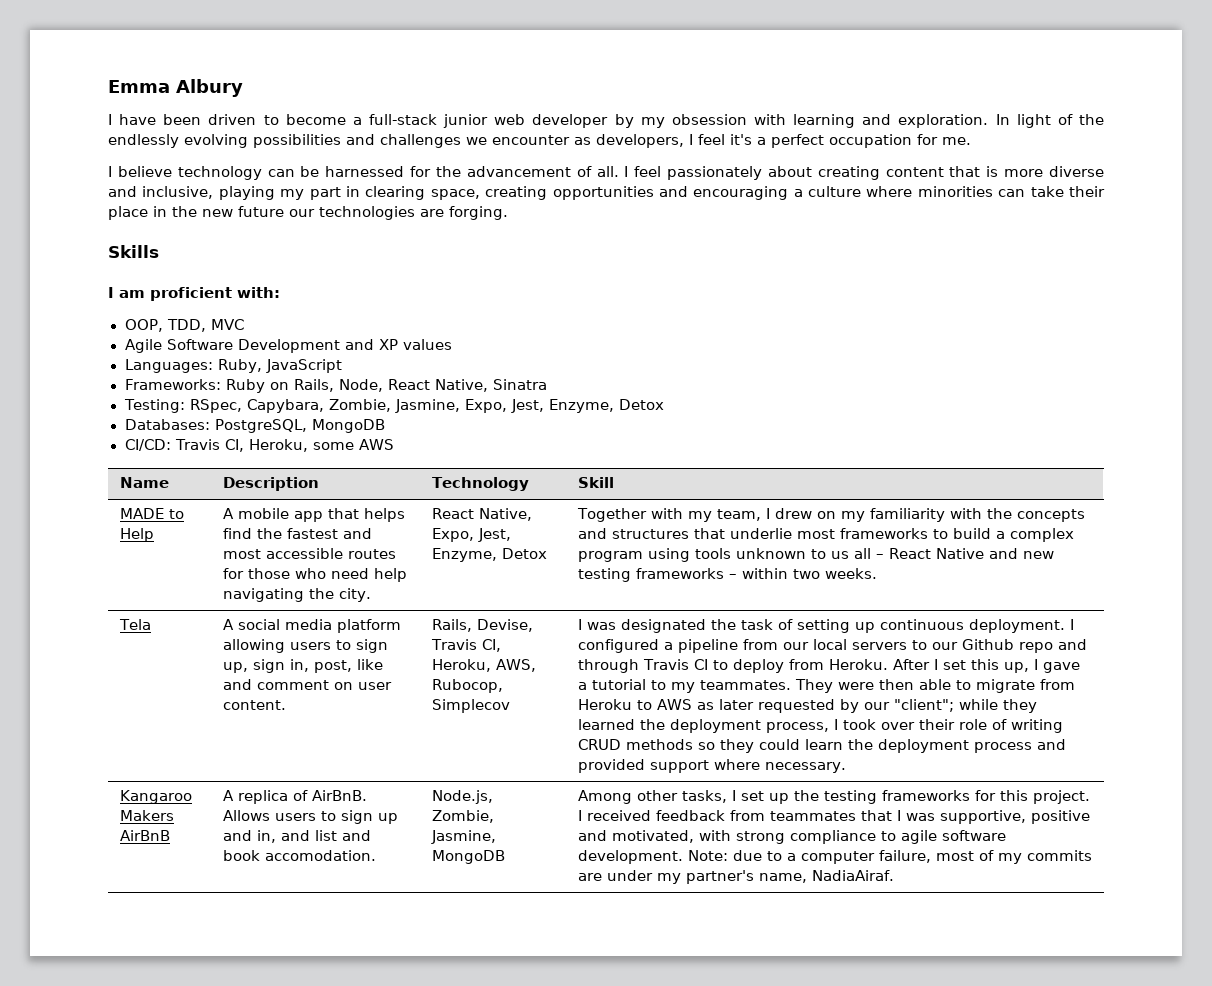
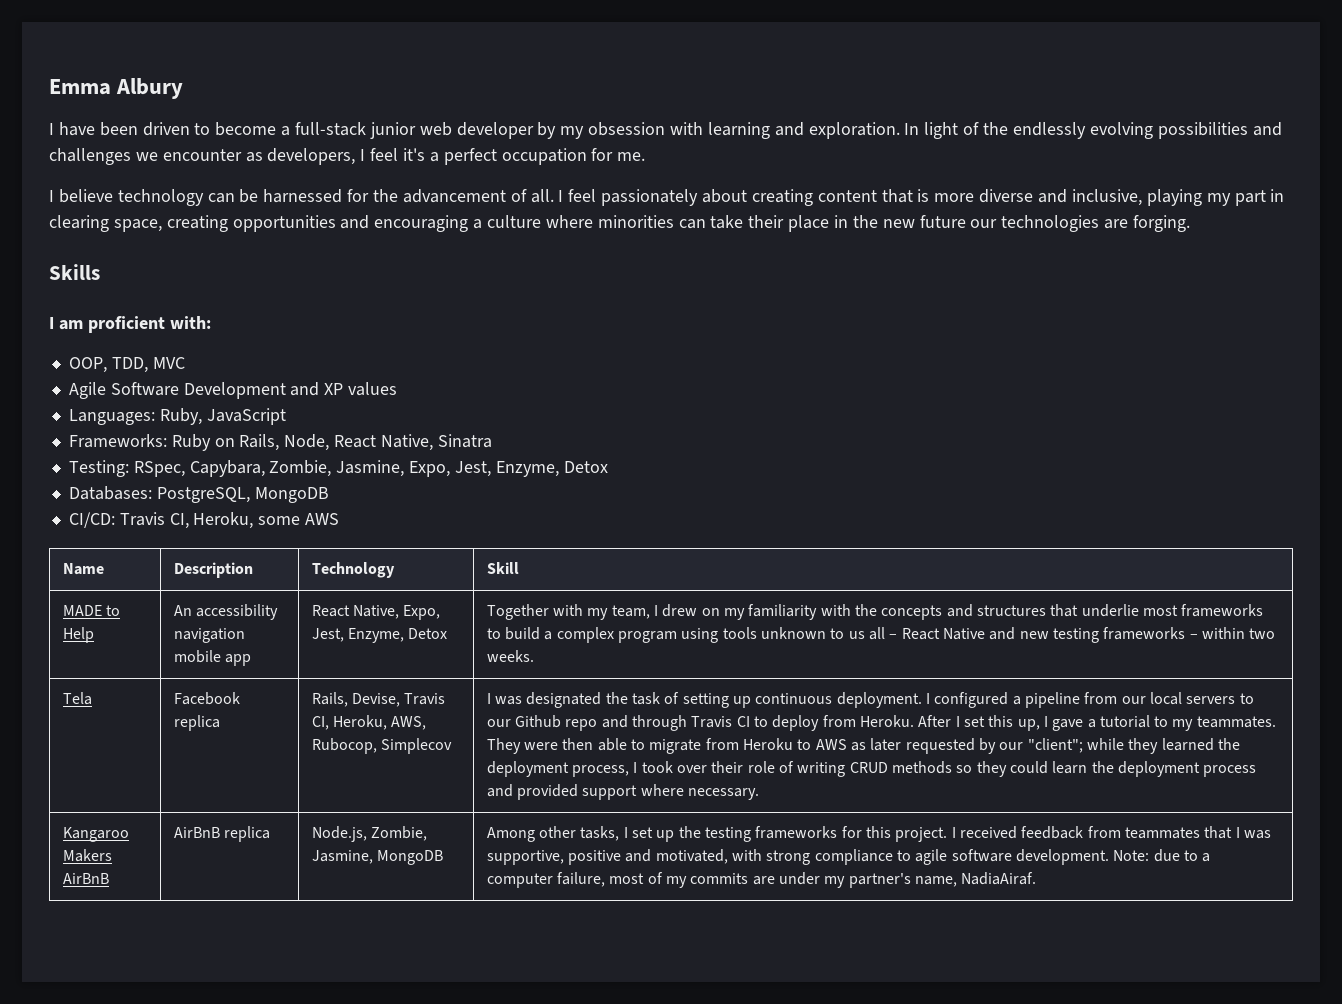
[222,508,234,519] A -> [173,604,279,620] [173,628,245,643] An accessibility navigation
[327,508,405,522] [222,528,372,539] [222,548,396,559] [222,568,407,582] [222,588,371,602] that helps find the fastest and most accessible routes for those who need help navigating the city. -> (252, 660) none
[222,619,401,633] [222,639,388,653] [222,659,383,673] [222,679,392,690] [222,700,286,710] A social media platform allowing users to sign up, sign in, post, like and comment on user content. -> [173,692,240,705] [173,715,220,731] Facebook replica
[222,790,367,804] [222,810,398,824] [222,830,371,843] [222,850,376,861] A replica of AirBnB. Allows users to sign up and in, and list and book accomodation. -> [173,826,271,842] AirBnB replica

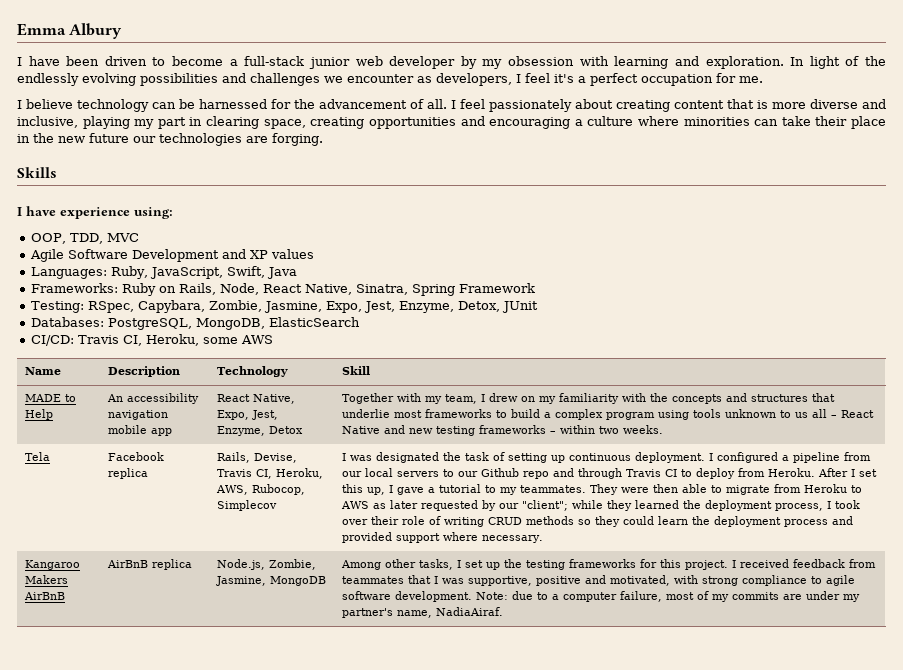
[58,316,211,333] am proficient with: -> [26,206,173,219] have experience using:
[206,408,286,425] JavaScript -> [149,266,297,279] JavaScript, Swift, Java
[437,434,492,448] Sinatra -> [355,283,535,296] Sinatra, Spring Framework
[563,461,608,473] Detox -> [457,301,538,313] Detox, JUnit
[254,487,329,503] MongoDB -> [195,317,360,330] MongoDB, ElasticSearch

